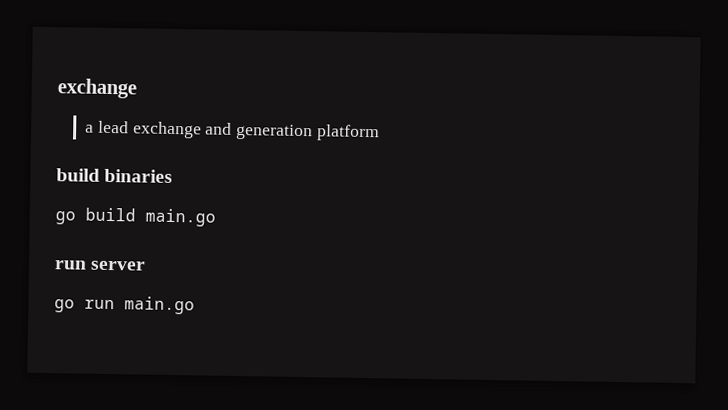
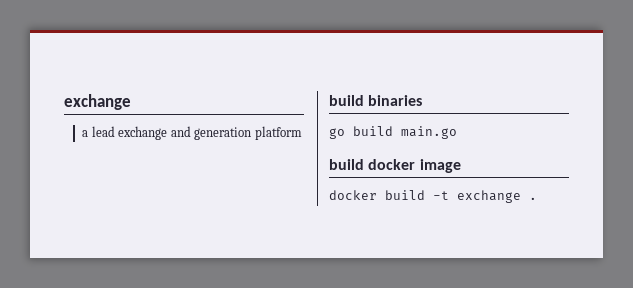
[54,260,147,271] [54,296,195,315] run server // go run main.go -> [329,159,461,173] [329,190,537,203] build docker image // docker build -t exchange .

